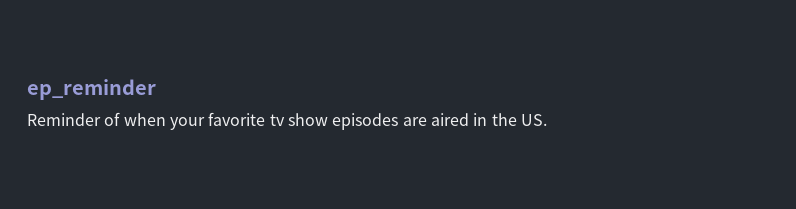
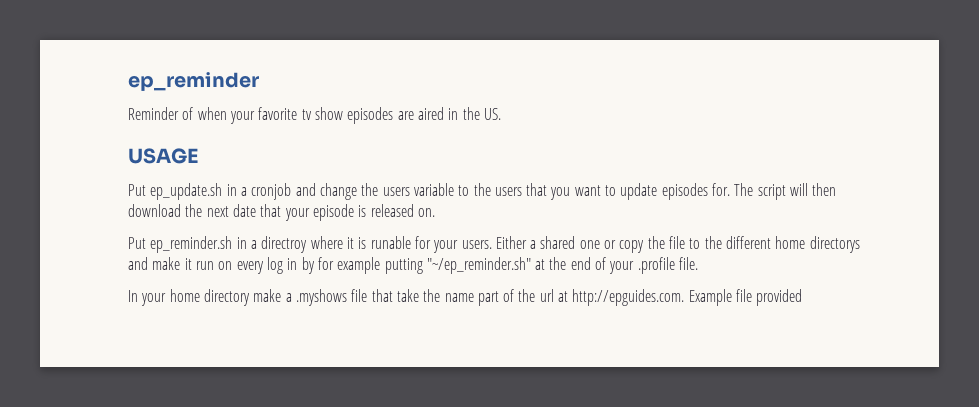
(547, 120) none -> [128,148,199,164] [128,183,837,200] [128,204,435,221] [128,236,860,253] [128,257,699,274] [128,289,803,306] // USAGE // Put ep_update.sh in a cronjob and change the users variable to the users that you want to update episodes for. The script will then download the next date that your episode is released on. // Put ep_reminder.sh in a directroy where it is runable for your users. Either a shared one or copy the file to the different home directorys and make it run on every log in by for example putting "~/ep_reminder.sh" at the end of your .profile file. // In your home directory make a .myshows file that take the name part of the url at http://epguides.com. Example file provided

